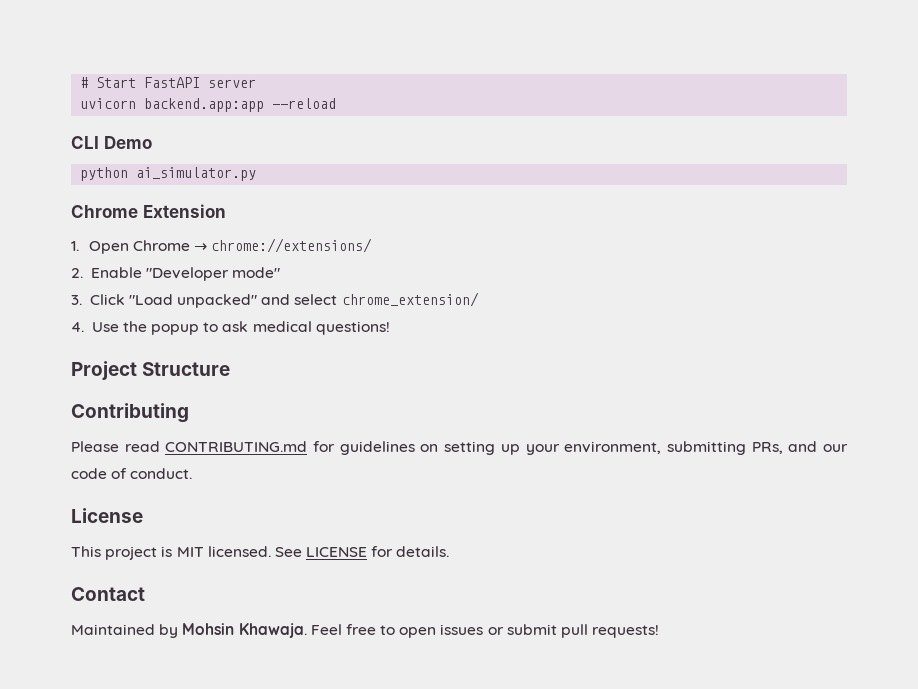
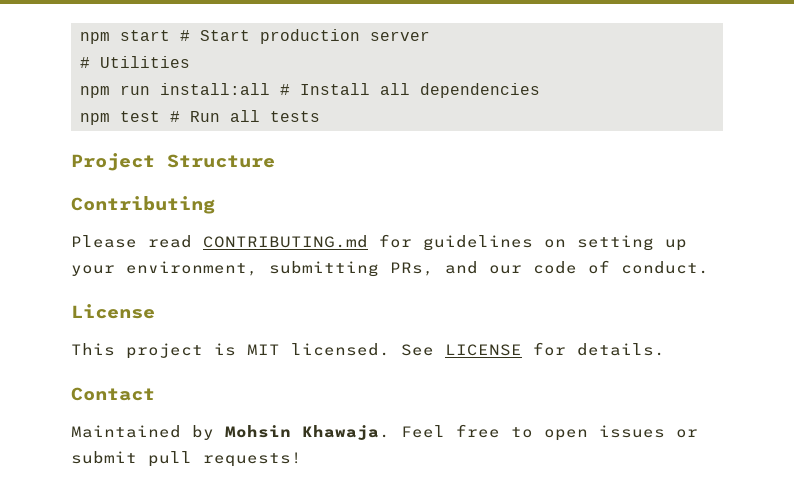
(80, 82) none -> [80,30,170,44] npm start
[144,77,201,88] FastAPI -> [260,29,360,44] production
[80,98,337,112] [71,136,152,149] [80,167,257,181] [71,204,226,218] [71,238,373,254] [71,267,281,281] [71,292,479,308] [71,321,390,335] uvicorn backend.app:app --reload // CLI Demo // python ai_simulator.py // Chrome Extension // 1. Open Chrome → chrome://extensions/ // 2. Enable "Developer mode" // 3. Click "Load unpacked" and select chrome_extension/ // 4. Use the popup to ask medical questions! -> [80,56,190,68] [80,83,540,98] [80,110,320,125] # Utilities // npm run install:all # Install all dependencies // npm test # Run all tests

